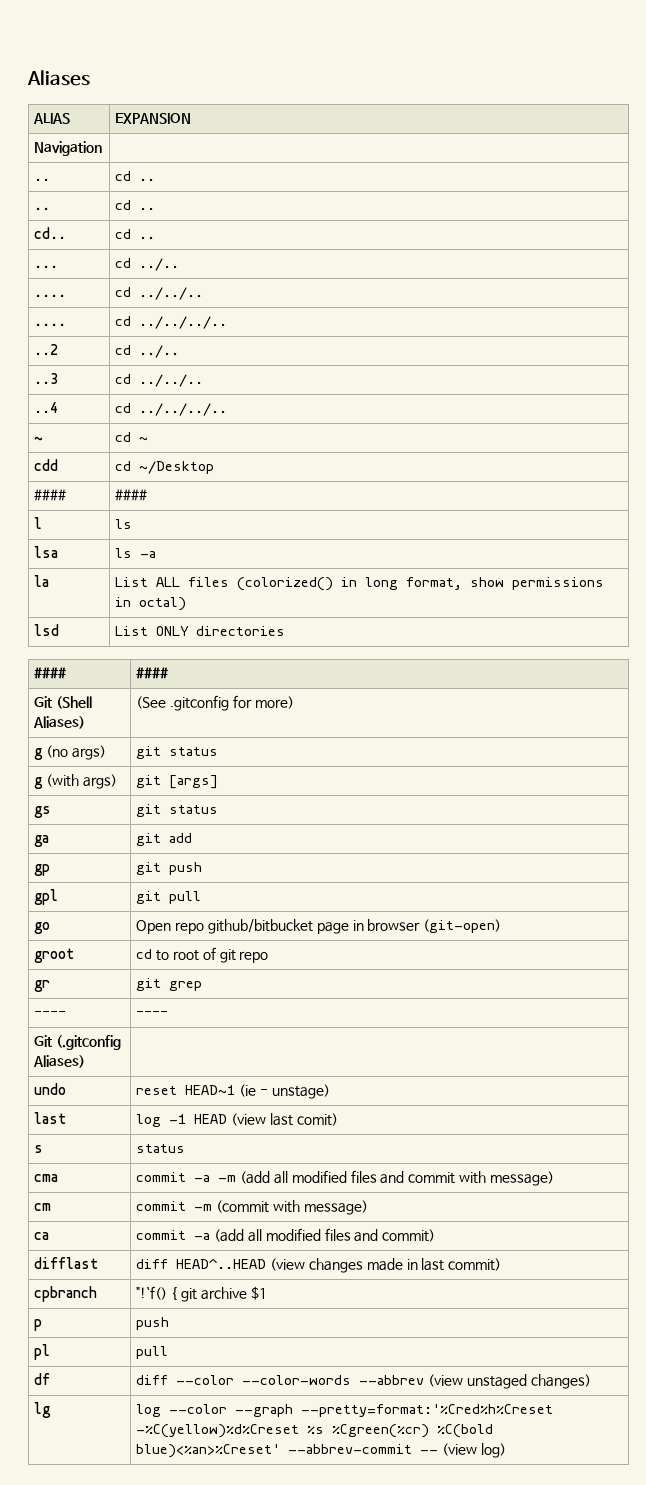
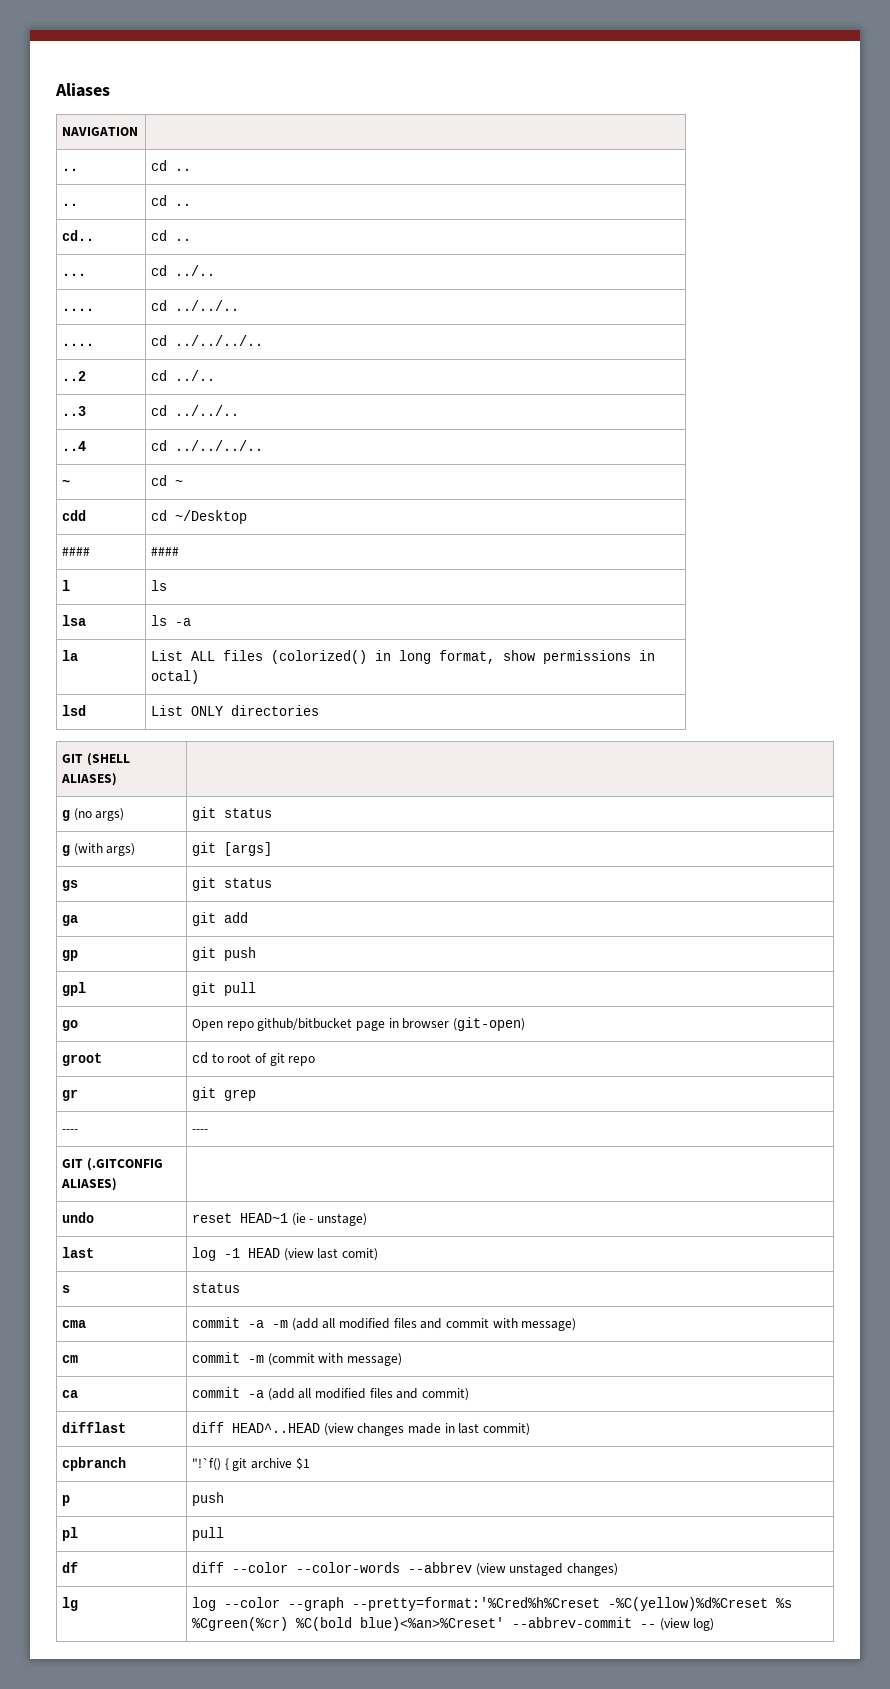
[33,113,71,124] [115,113,192,124] [34,141,103,156] ALIAS | EXPANSION // Navigation -> [62,127,139,136] NAVIGATION
[34,667,68,679] [136,667,170,679] [34,696,93,709] [33,716,86,729] [136,695,294,711] #### | #### // Git (Shell Aliases) | (See .gitconfig for more) -> [62,753,130,766] [61,773,118,786] GIT (SHELL ALIASES) |
[34,1035,122,1050] [33,1055,86,1068] Git (.gitconfig Aliases) -> [62,1158,163,1171] [61,1178,118,1191] GIT (.GITCONFIG ALIASES)

